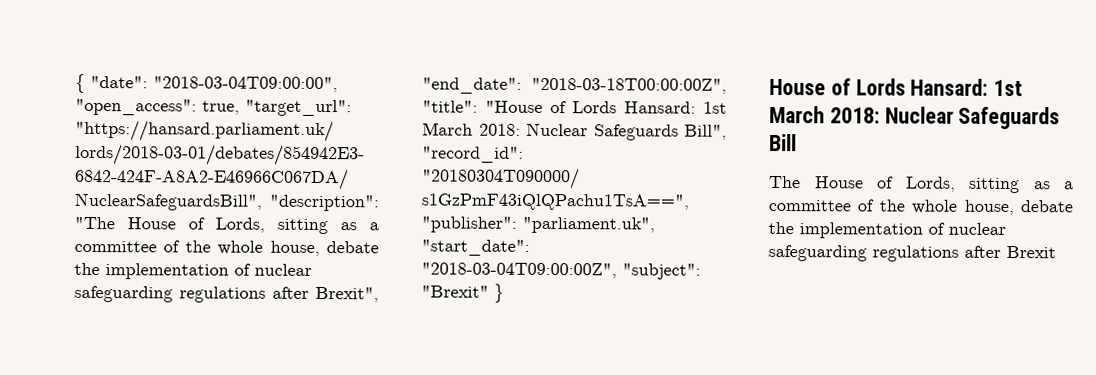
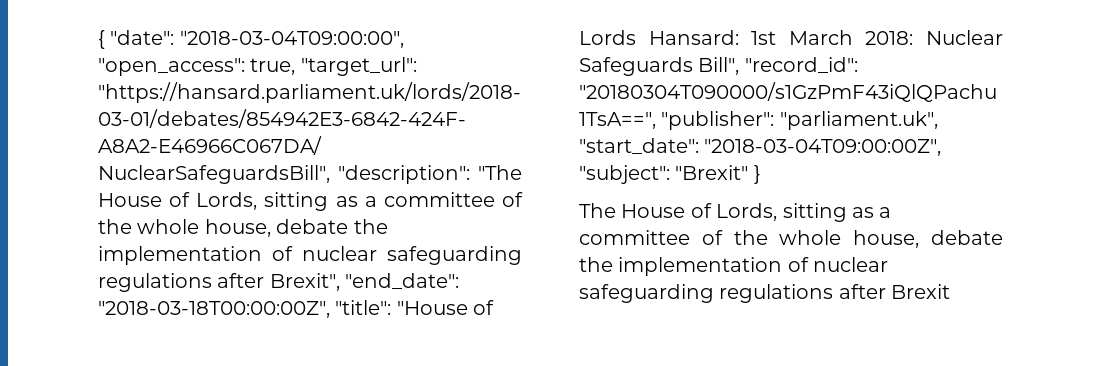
[769,78,1024,97] [769,105,1061,130] [769,133,797,152] // House of Lords Hansard: 1st March 2018: Nuclear Safeguards Bill -> (761, 174) none

